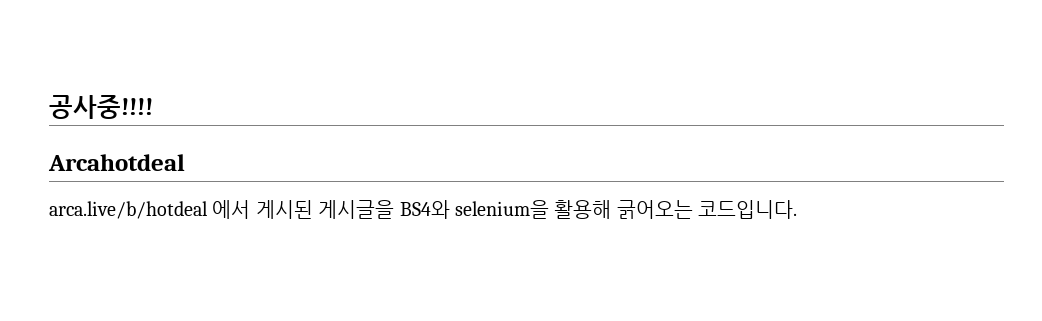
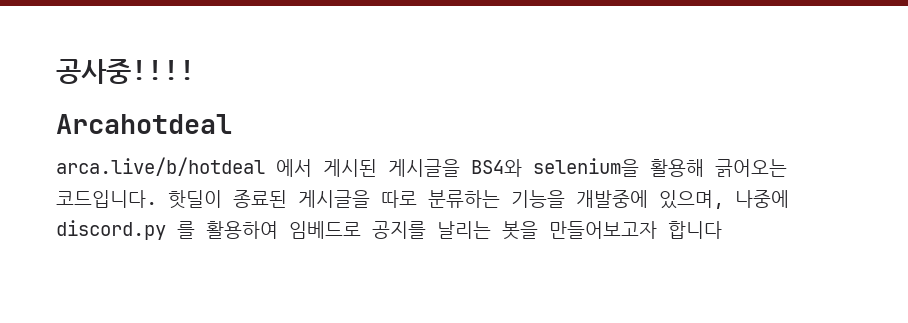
(798, 209) none -> [168,190,789,209] [56,220,722,240] 핫딜이 종료된 게시글을 따로 분류하는 기능을 개발중에 있으며, 나중에 discord.py 를 활용하여 임베드로 공지를 날리는 봇을 만들어보고자 합니다

